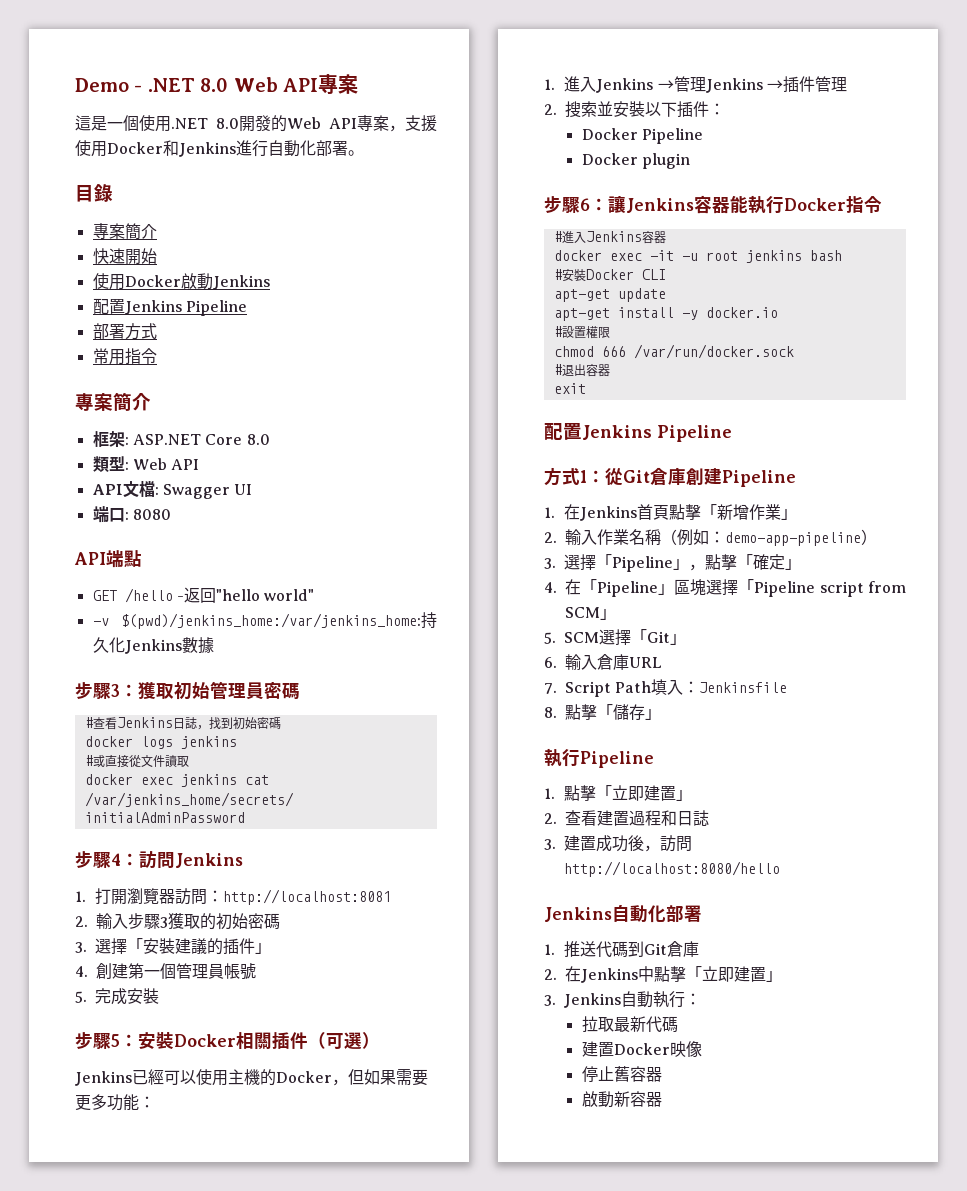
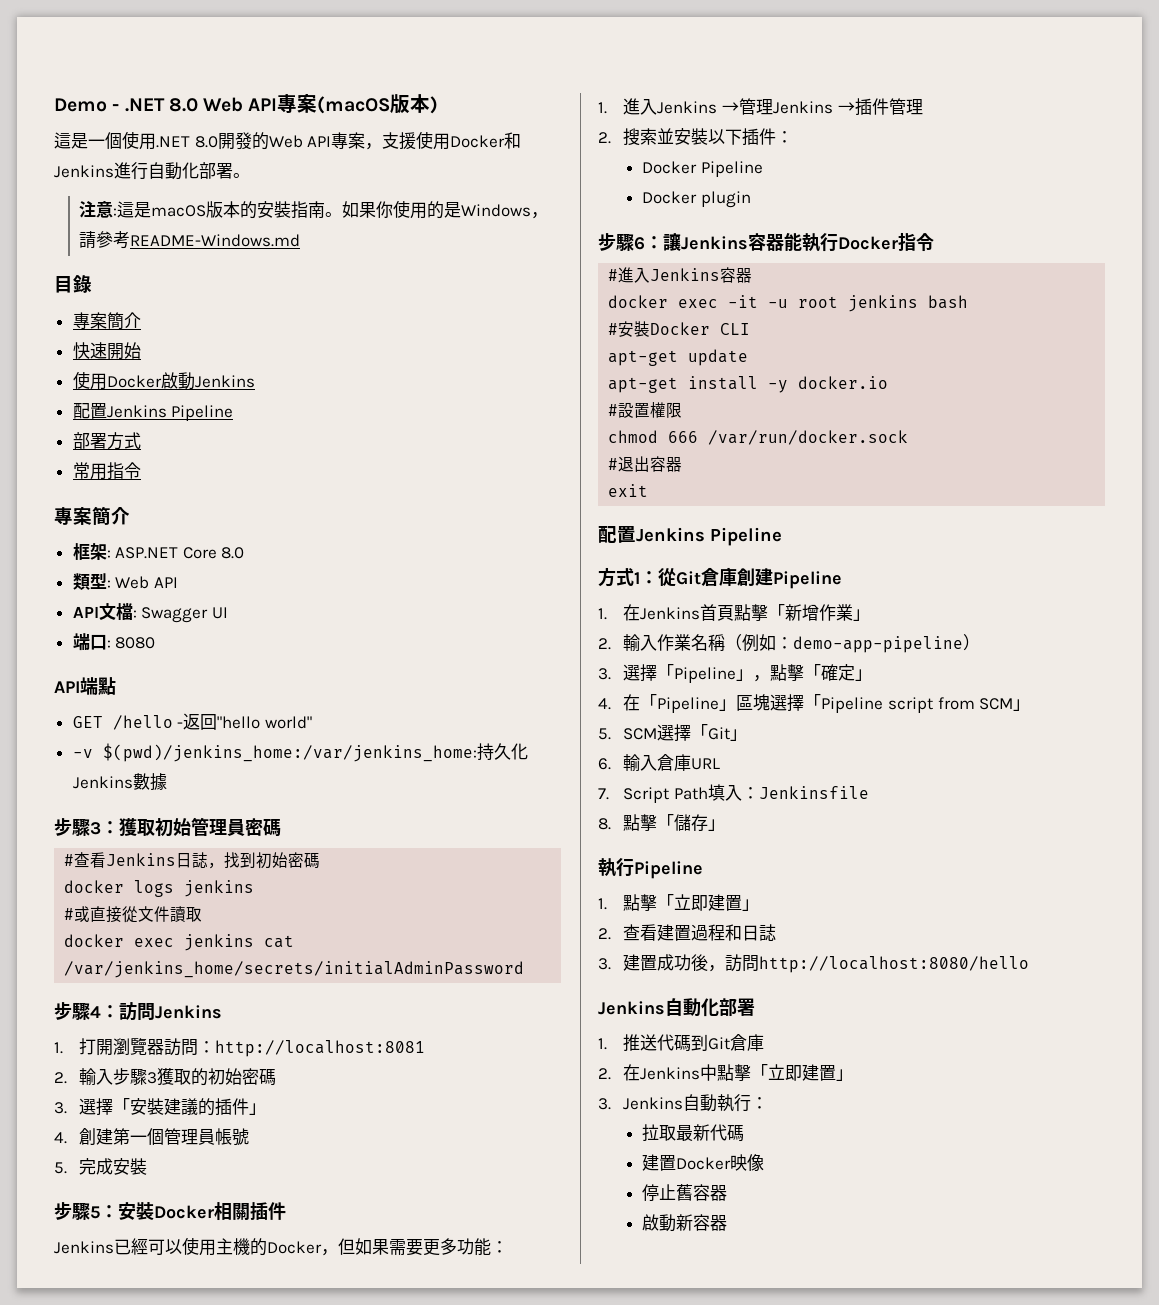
(358, 84) none -> [317,94,439,114] (macOS版本)
(364, 153) none -> [79,200,549,219] [79,231,301,249] // 注意:這是macOS版本的安裝指南。如果你使用的是Windows，請參考README-Windows.md
[308,1032,380,1049] （可選） -> (286, 1211) none

